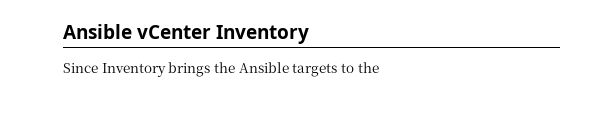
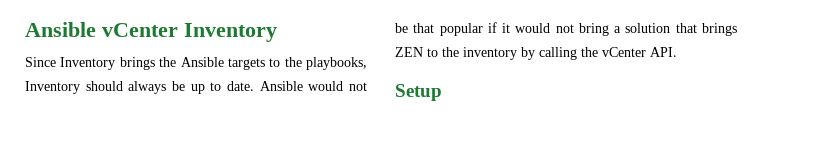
(379, 67) none -> [306,57,367,70] [25,81,367,94] [395,22,737,36] [395,47,677,60] [395,84,442,101] playbooks, Inventory should always be up to date. Ansible would not be that popular if it would not bring a solution that brings ZEN to the inventory by calling the vCenter API. // Setup

